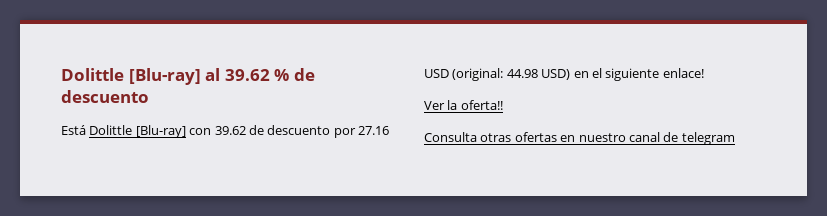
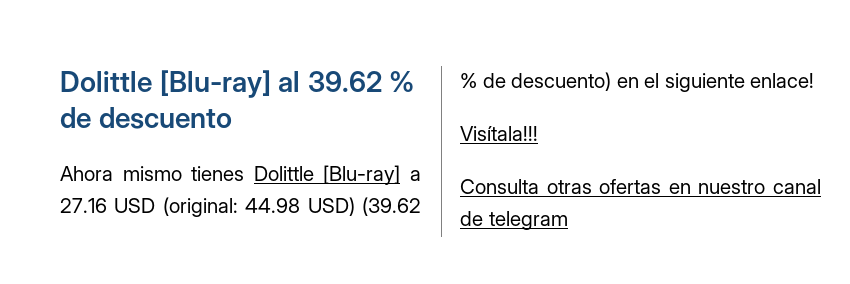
[61,125,356,138] Está Dolittle [Blu-ray] con 39.62 de descuento por -> [60,165,421,185] Ahora mismo tienes Dolittle [Blu-ray] a
(571, 74) none -> [362,197,422,216] [460,72,612,91] (39.62 % de descuento)
[424,100,503,110] Ver la oferta!! -> [460,126,538,141] Visítala!!!

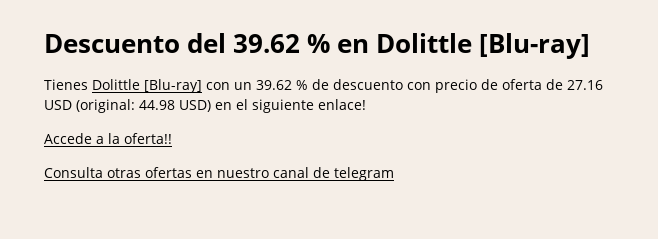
[60,70,415,98] [60,107,232,129] [60,165,421,185] Dolittle [Blu-ray] al 39.62 % de descuento // Ahora mismo tienes Dolittle [Blu-ray] a -> [44,33,590,59] [44,79,563,93] Descuento del 39.62 % en Dolittle [Blu-ray] // Tienes Dolittle [Blu-ray] con un 39.62 % de descuento con precio de oferta de
[362,197,422,216] [460,72,612,91] (39.62 % de descuento) -> (211, 106) none
[460,126,538,141] Visítala!!! -> [44,133,172,144] Accede a la oferta!!

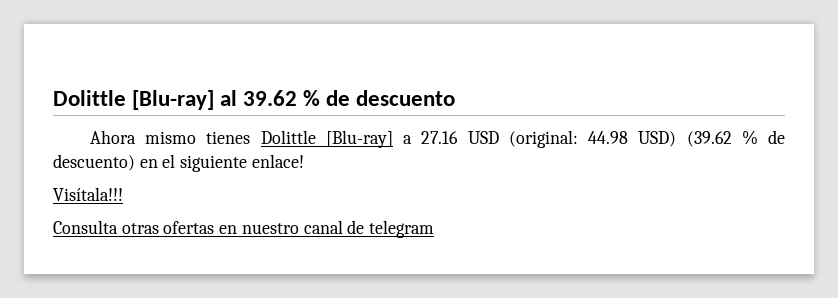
[44,33,590,59] [44,79,563,93] Descuento del 39.62 % en Dolittle [Blu-ray] // Tienes Dolittle [Blu-ray] con un 39.62 % de descuento con precio de oferta de -> [53,90,456,110] [89,130,413,148] Dolittle [Blu-ray] al 39.62 % de descuento // Ahora mismo tienes Dolittle [Blu-ray] a
(211, 106) none -> [686,130,786,147] [53,154,135,171] (39.62 % de descuento)
[44,133,172,144] Accede a la oferta!! -> [53,187,123,201] Visítala!!!

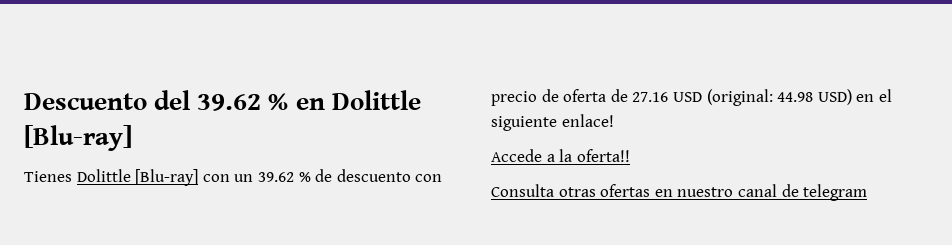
[53,90,456,110] [89,130,413,148] Dolittle [Blu-ray] al 39.62 % de descuento // Ahora mismo tienes Dolittle [Blu-ray] a -> [24,90,421,111] [24,125,132,151] [24,169,443,186] [491,89,628,106] Descuento del 39.62 % en Dolittle [Blu-ray] // Tienes Dolittle [Blu-ray] con un 39.62 % de descuento con precio de oferta de
[686,130,786,147] [53,154,135,171] (39.62 % de descuento) -> (852, 97) none
[53,187,123,201] Visítala!!! -> [491,149,630,162] Accede a la oferta!!

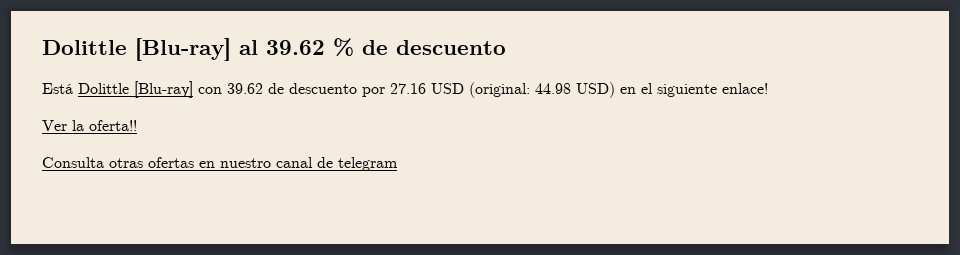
[24,90,421,111] [24,125,132,151] [24,169,443,186] [491,89,628,106] Descuento del 39.62 % en Dolittle [Blu-ray] // Tienes Dolittle [Blu-ray] con un 39.62 % de descuento con precio de oferta de -> [42,38,506,61] [42,81,385,98] Dolittle [Blu-ray] al 39.62 % de descuento // Está Dolittle [Blu-ray] con 39.62 de descuento por
[491,149,555,162] Accede a -> [42,120,67,131] Ver

